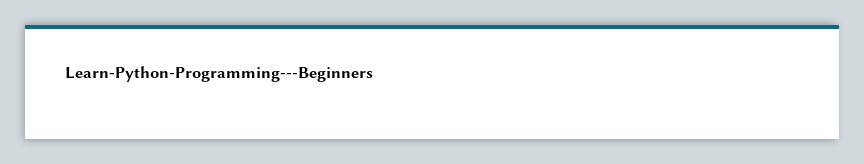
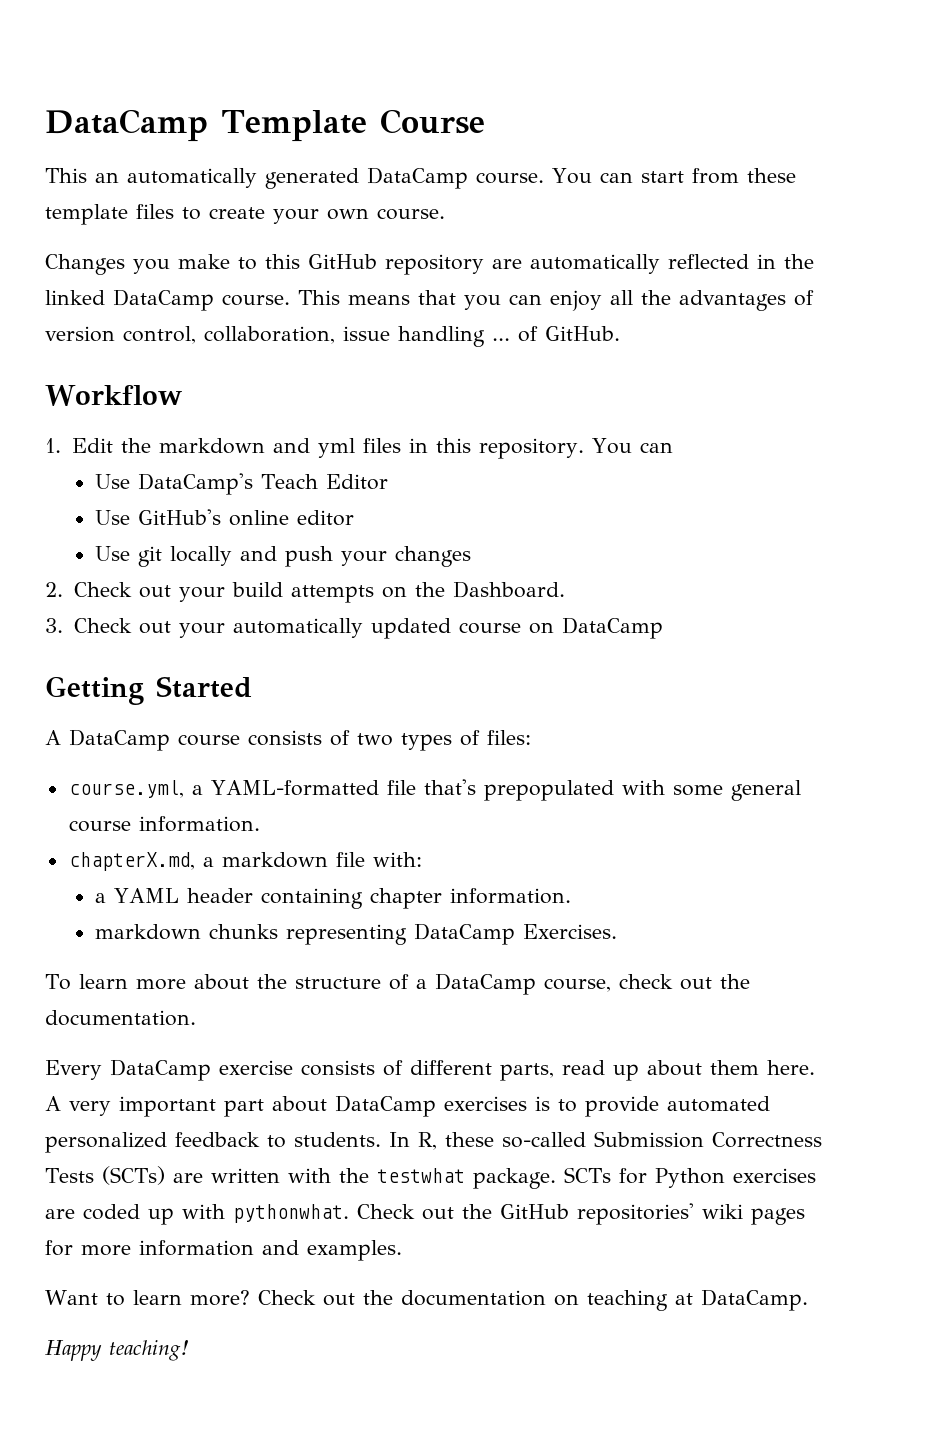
[65,66,373,82] Learn-Python-Programming---Beginners -> [45,109,485,142] [45,167,796,189] [45,204,445,225] [45,254,814,275] [45,289,814,311] [45,326,620,347] [45,385,182,406] [45,438,673,459] [95,473,389,495] [95,509,355,526] [95,546,472,567] [45,581,565,603] [45,617,663,639] [45,676,252,705] [45,729,531,751] [68,779,801,801] [68,816,260,832] [68,852,422,871] [95,888,572,909] [95,923,618,945] [45,973,750,995] [45,1010,196,1026] [45,1059,815,1081] [45,1095,770,1117] [45,1131,822,1153] [45,1166,816,1189] [45,1203,805,1225] [45,1240,402,1261] [45,1289,808,1311] [45,1340,190,1361] DataCamp Template Course // This an automatically generated DataCamp course. You can start from these template files to create your own course. // Changes you make to this GitHub repository are automatically reflected in the linked DataCamp course. This means that you can enjoy all the advantages of version control, collaboration, issue handling ... of GitHub. // Workflow // 1. Edit the markdown and yml files in this repository. You can // Use DataCamp's Teach Editor // Use GitHub's online editor // Use git locally and push your changes // 2. Check out your build attempts on the Dashboard. // 3. Check out your automatically updated course on DataCamp // Getting Started // A DataCamp course consists of two types of files: // course.yml, a YAML-formatted file that's prepopulated with some general course information. // chapterX.md, a markdown file with: // a YAML header containing chapter information. // markdown chunks representing DataCamp Exercises. // To learn more about the structure of a DataCamp course, check out the documentation. // Every DataCamp exercise consists of different parts, read up about them here. A very important part about DataCamp exercises is to provide automated personalized feedback to students. In R, these so-called Submission Correctness Tests (SCTs) are written with the testwhat package. SCTs for Python exercises are coded up with pythonwhat. Check out the GitHub repositories' wiki pages for more information and examples. // Want to learn more? Check out the documentation on teaching at DataCamp. // Happy teaching!

